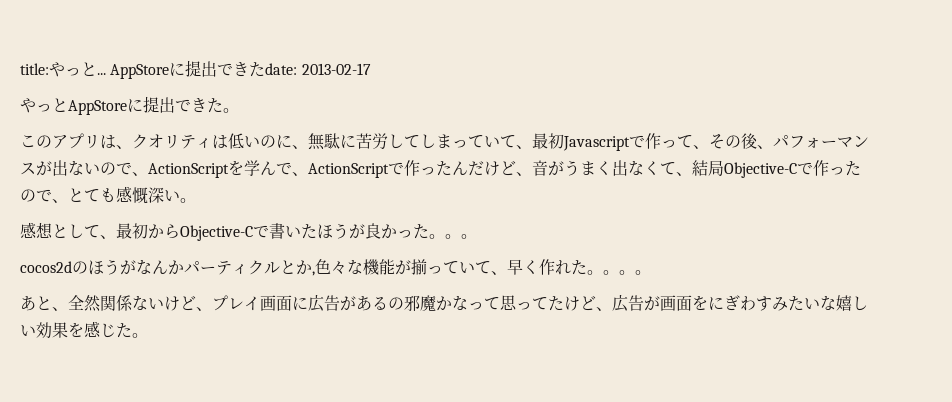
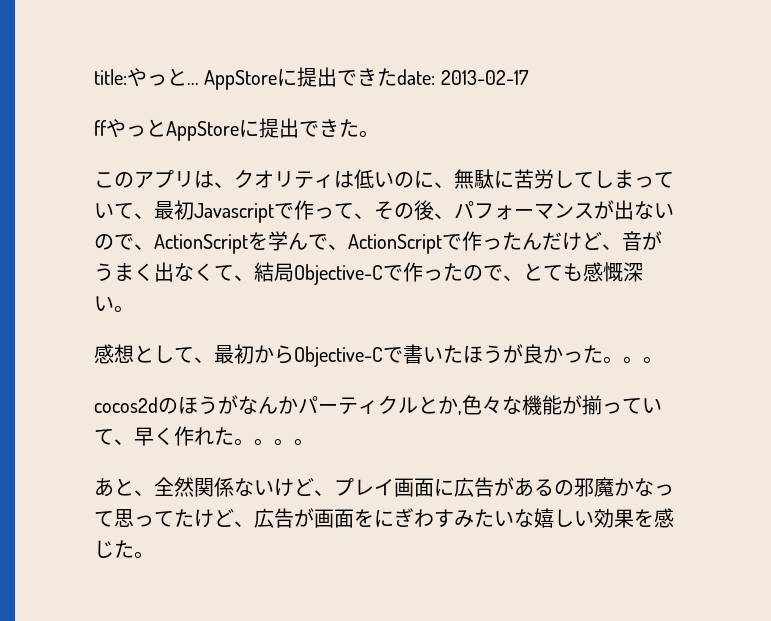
(371, 69) none -> [94,120,107,136] ff

